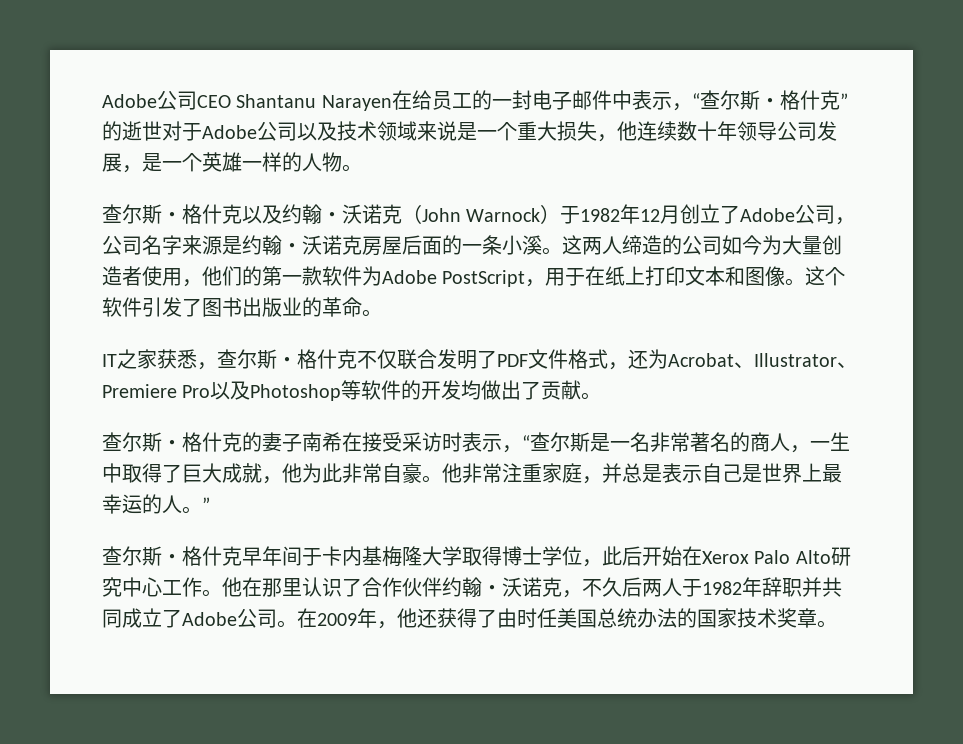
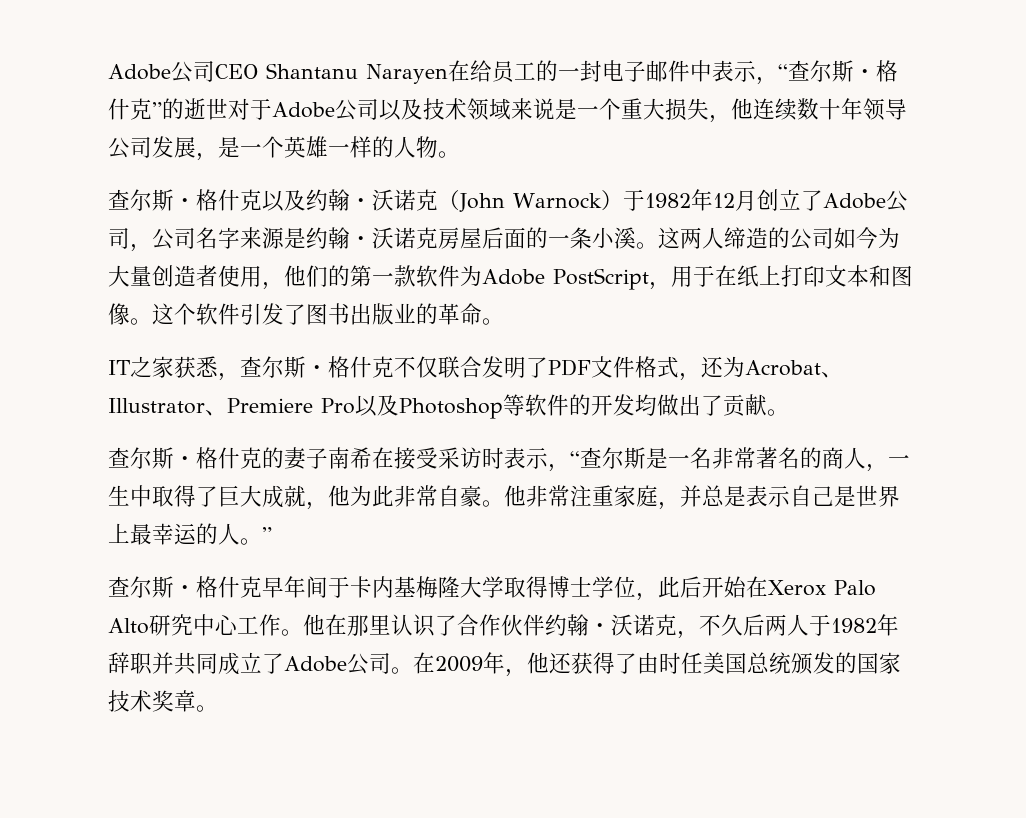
[637,608,677,628] 办法 -> [791,652,835,675] 颁发

